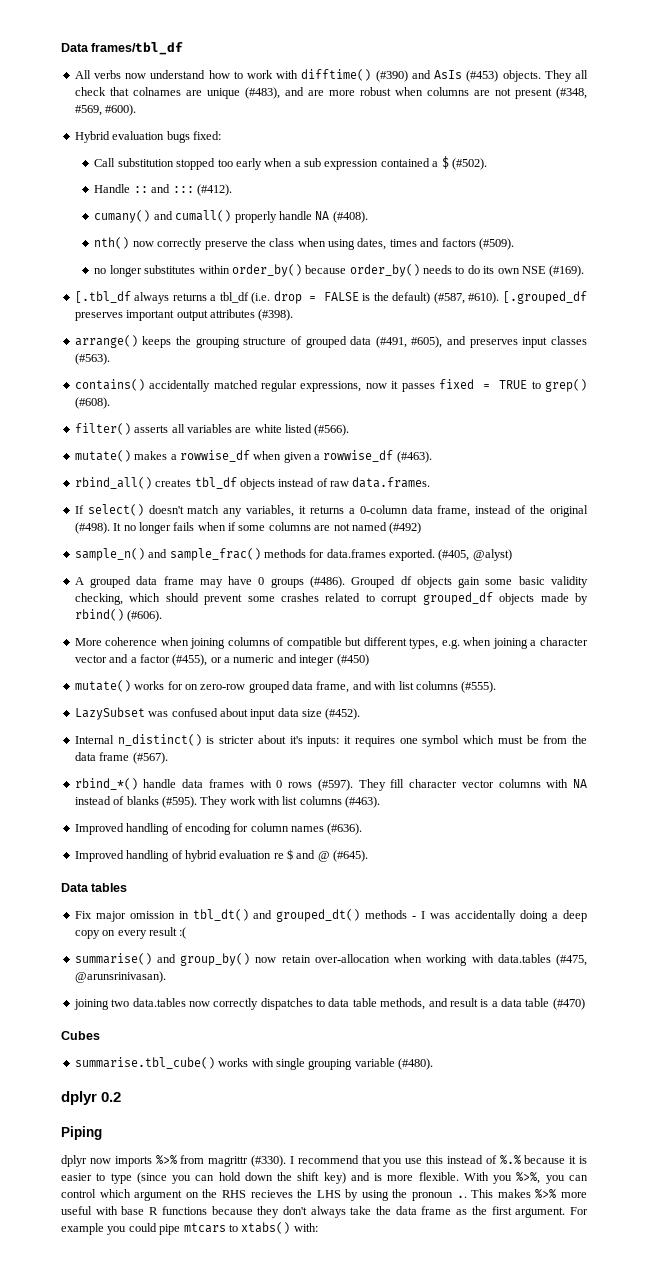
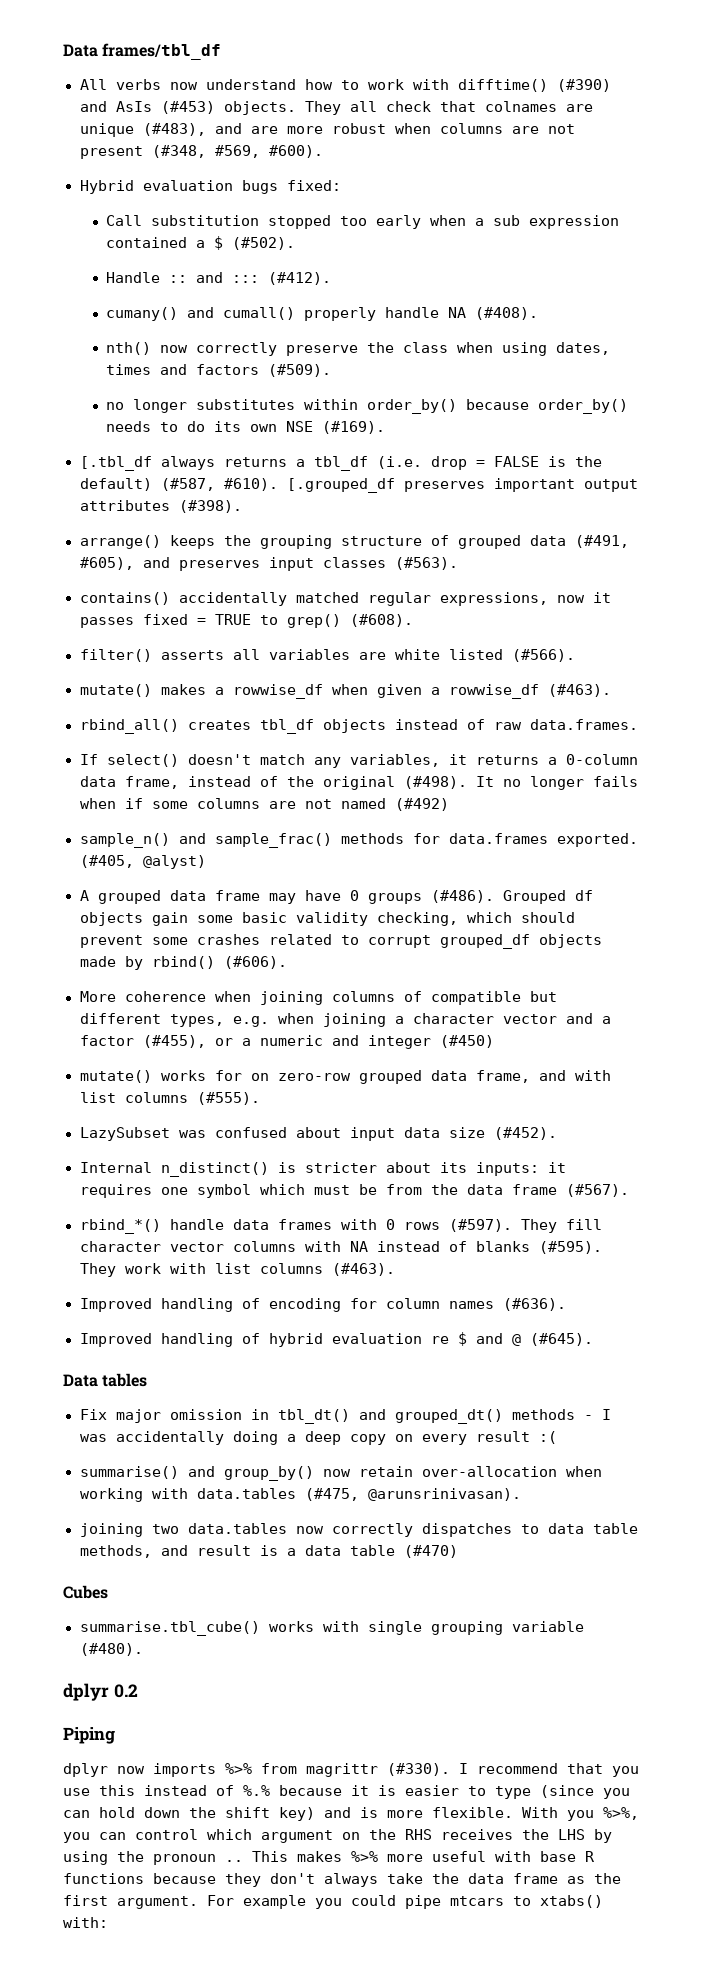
[289,736,303,744] it's -> [439,1162,467,1173] its
[250,1190,293,1198] recieves -> [441,1829,513,1840] receives

